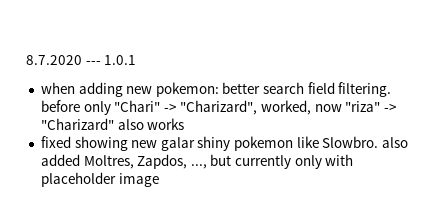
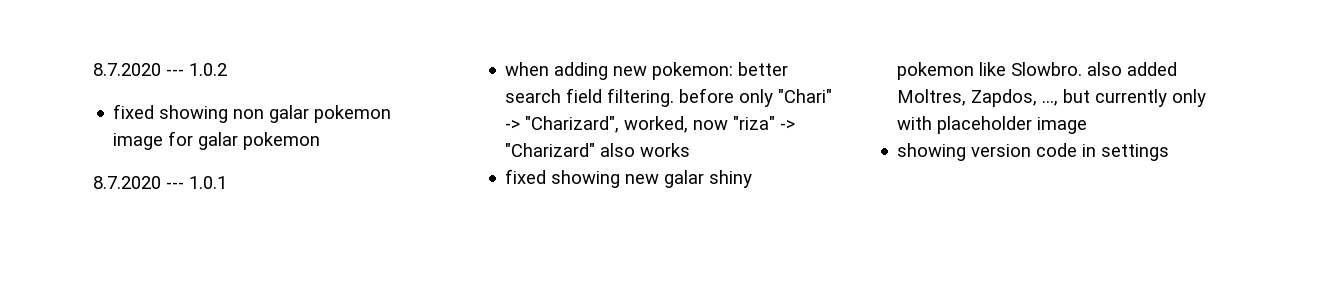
[26,55,101,65] 8.7.2020 --- -> [93,63,227,76] [113,104,392,123] [113,131,321,150] [93,176,184,189] 8.7.2020 --- 1.0.2 // fixed showing non galar pokemon image for galar pokemon // 8.7.2020 ---
(159, 180) none -> [897,143,1170,161] // showing version code in settings

